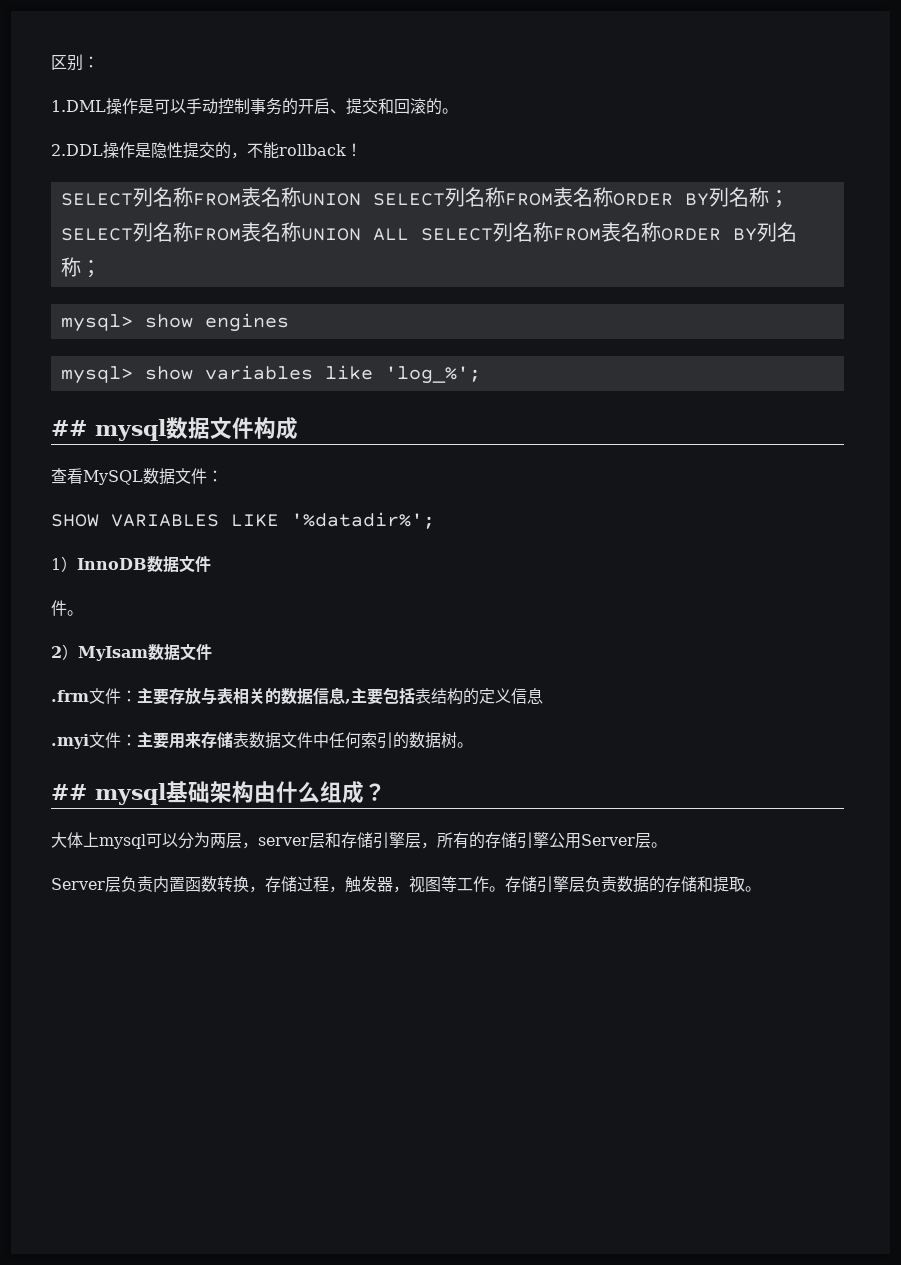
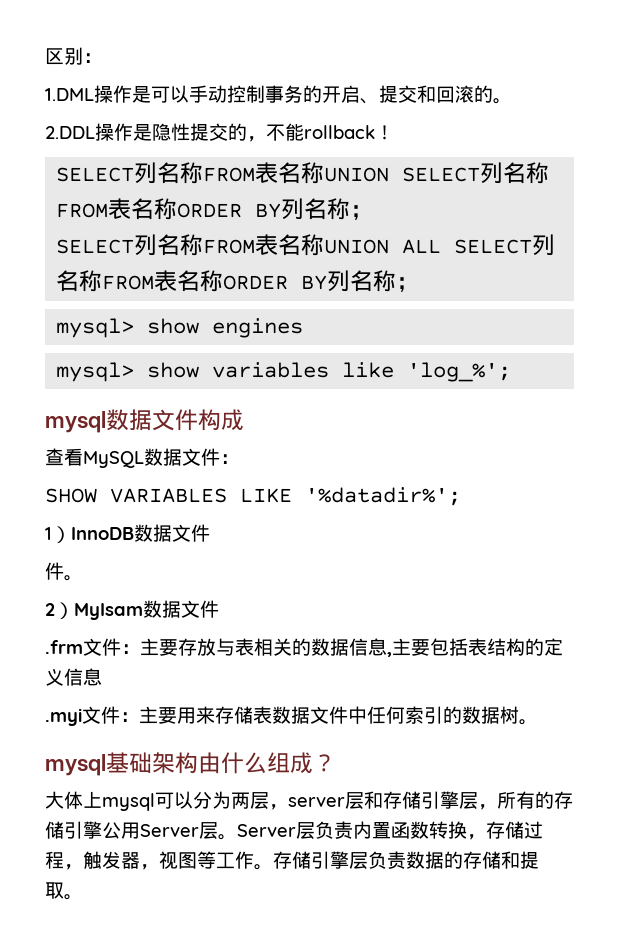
[51,420,87,436] ## -> (512, 372) none
[51,784,87,800] ## -> (538, 722) none
(667, 845) // -> (237, 837) none

